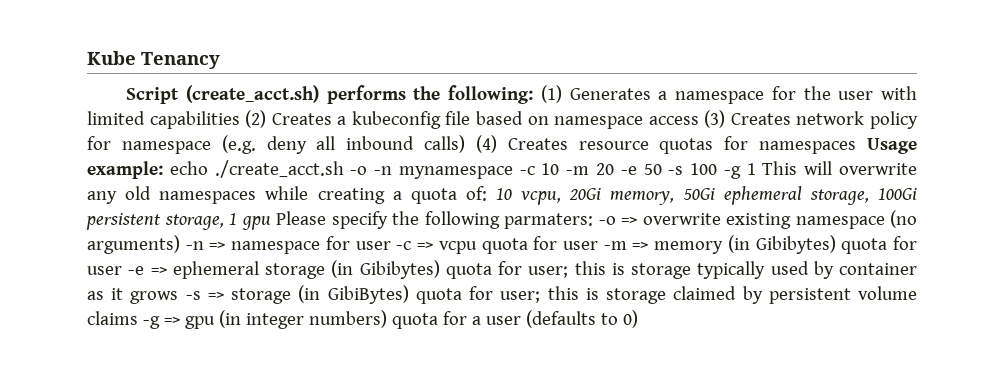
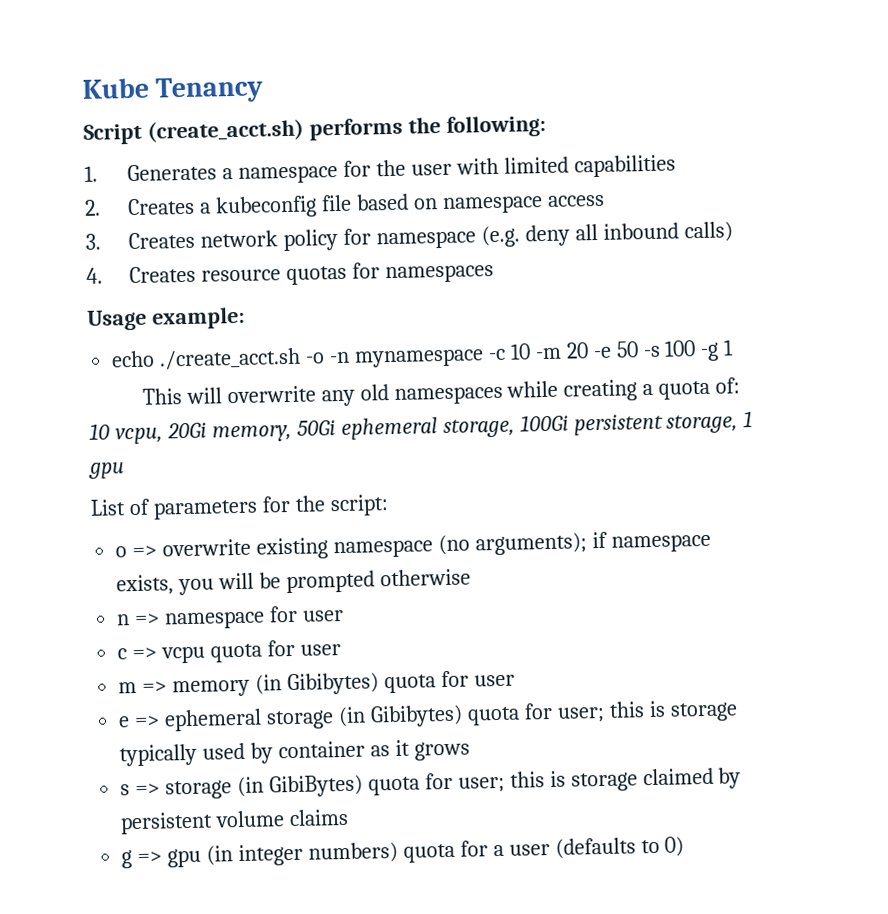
[540,85,562,103] (1) -> [84,165,98,182] // 1.
[245,110,267,128] (2) -> [84,199,101,216] // 2.
[704,110,726,128] (3) -> [85,233,101,250] // 3.
[475,135,497,153] (4) -> [86,267,103,284] // 4.
(857, 147) none -> (495, 273) //
(163, 170) none -> (245, 318) //
(756, 169) none -> (735, 347) //
[276,211,616,229] Please specify the following parmaters: -o -> [90,494,389,520] [115,546,128,558] // List of parameters for the script: // o
[87,235,204,254] arguments) -n -> [474,531,711,556] [116,568,471,596] [116,614,131,626] arguments); if namespace exists, you will be prompted otherwise // n
[396,241,412,250] -c -> [117,648,128,660] // c
[603,241,627,250] -m -> [118,681,138,694] // m
[128,266,145,275] -e -> [118,716,131,728] // e
[185,291,201,300] -s -> [120,784,131,796] // s
[142,316,160,329] -g -> [121,850,133,869] // g

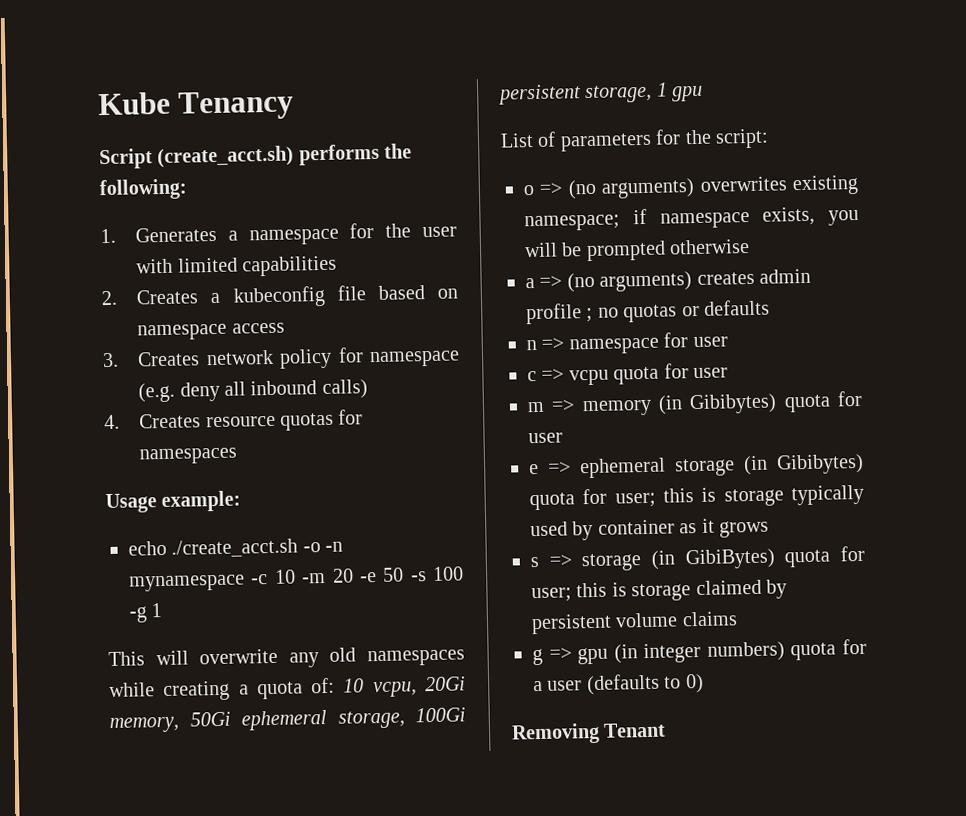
[162,532,587,560] overwrite existing namespace (no arguments); -> [567,174,859,200] [524,214,620,232] (no arguments) overwrites existing namespace;
(471, 577) none -> [525,268,811,293] [526,299,770,325] // a => (no arguments) creates admin profile ; no quotas or defaults
(685, 846) none -> [511,722,667,745] // Removing Tenant

